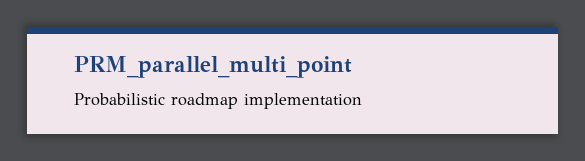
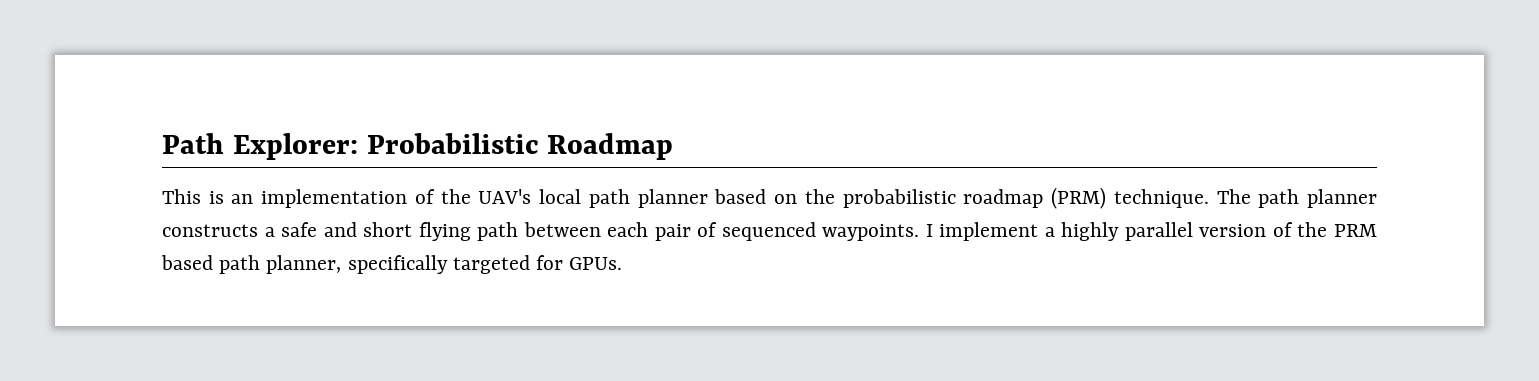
[74,56,352,78] [74,93,362,109] PRM_parallel_multi_point // Probabilistic roadmap implementation -> [162,133,674,160] [162,187,1377,209] [162,222,1378,241] [161,255,623,274] Path Explorer: Probabilistic Roadmap // This is an implementation of the UAV's local path planner based on the probabilistic roadmap (PRM) technique. The path planner constructs a safe and short flying path between each pair of sequenced waypoints. I implement a highly parallel version of the PRM based path planner, specifically targeted for GPUs.

